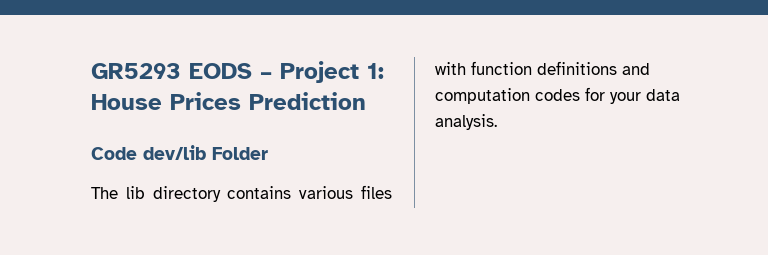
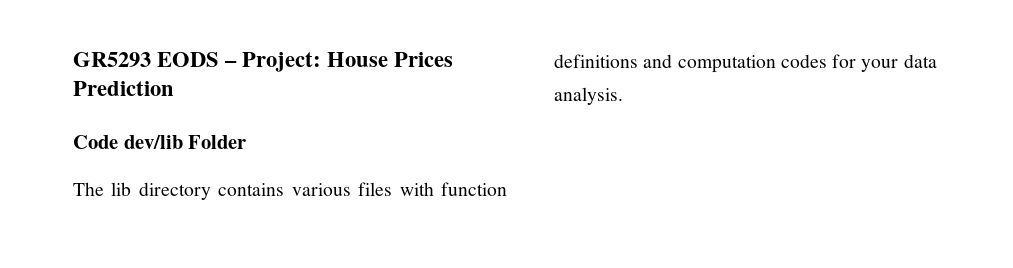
[280,61,384,83] Project 1: -> [242,52,322,72] Project:

